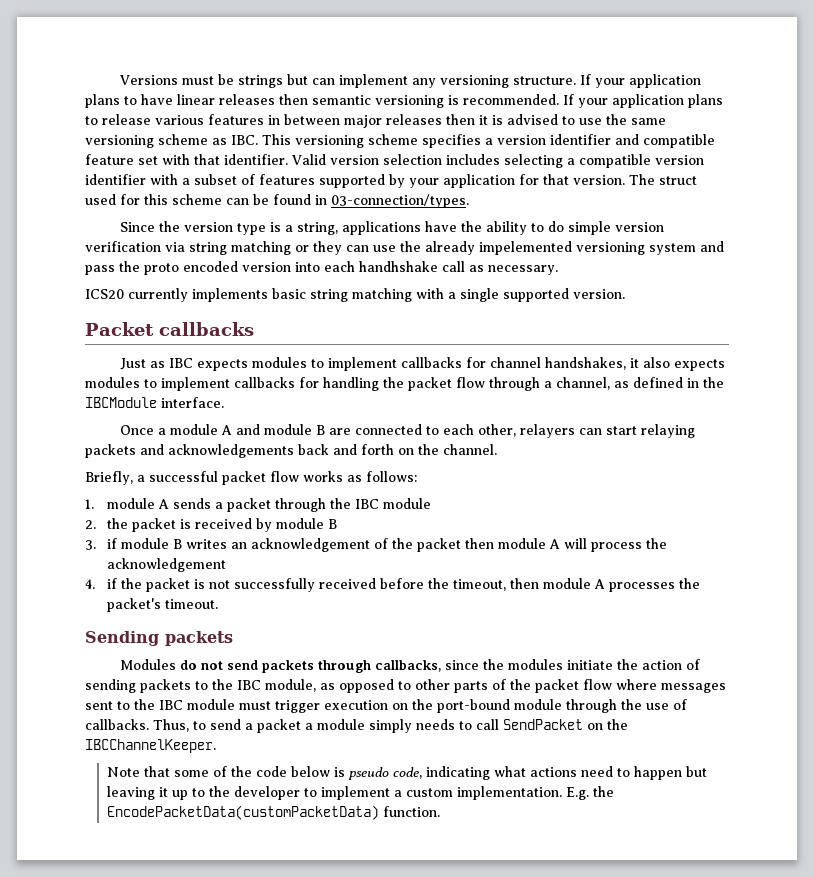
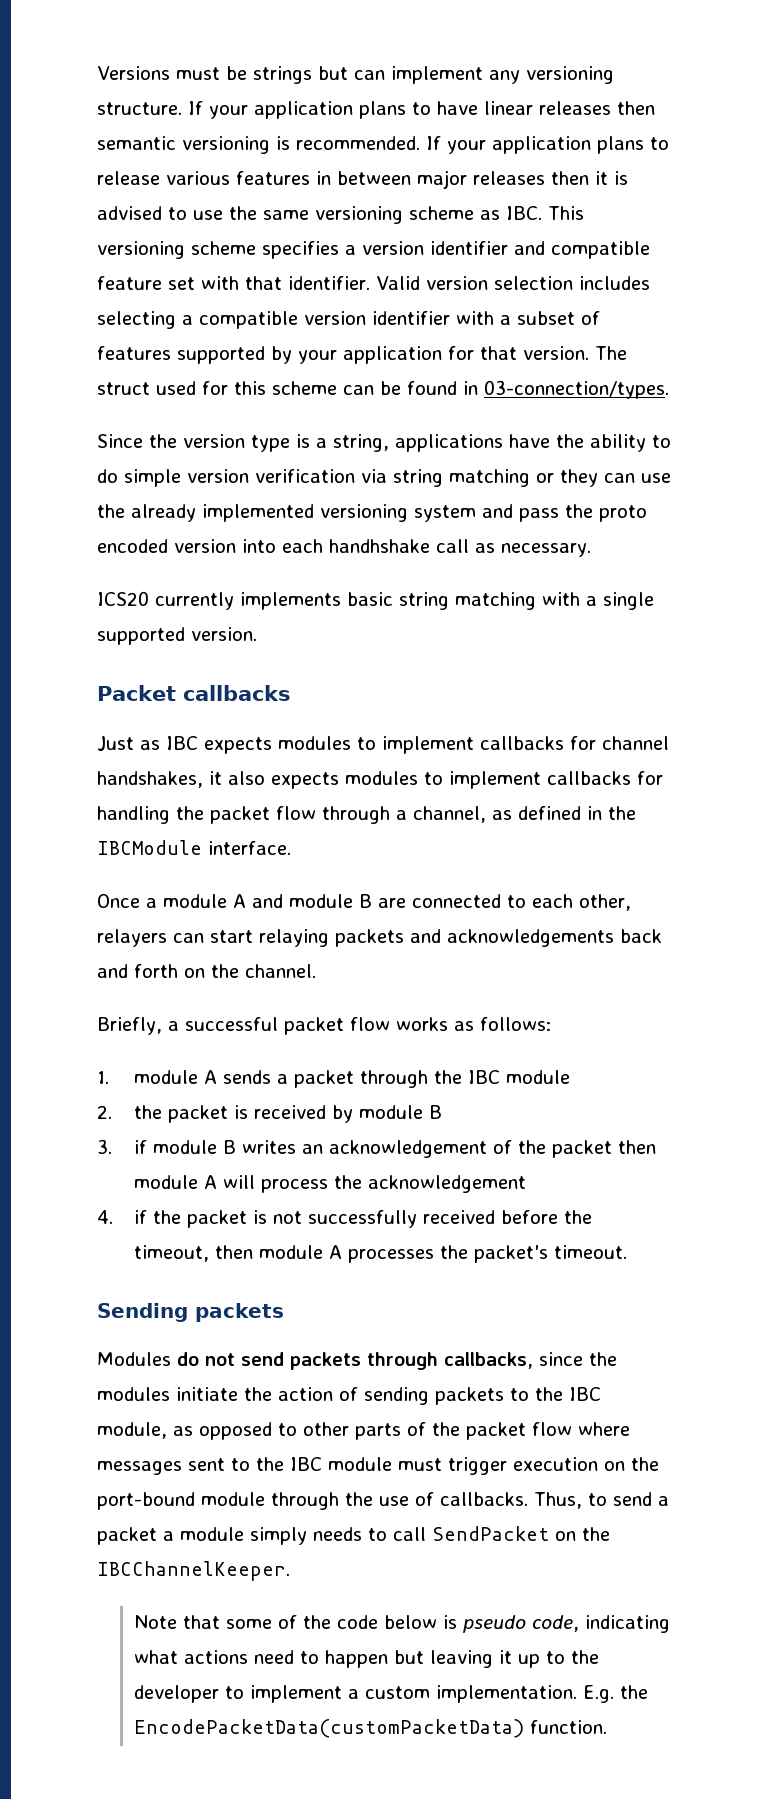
[479,241,572,255] impelemented -> [202,504,314,522] implemented

